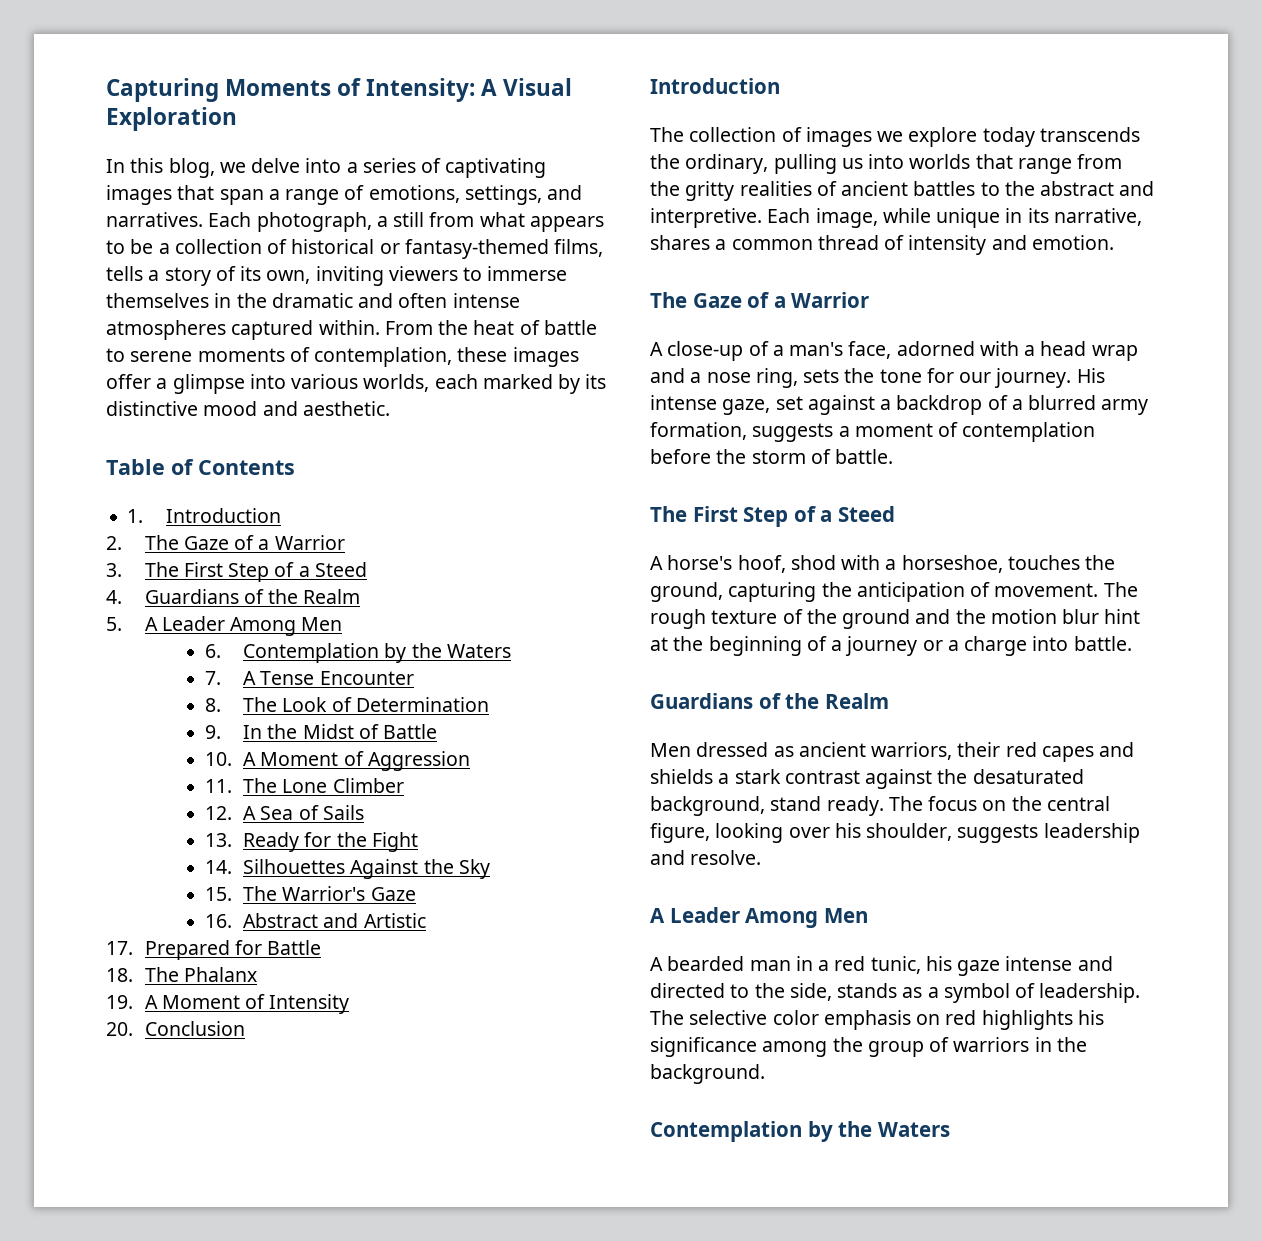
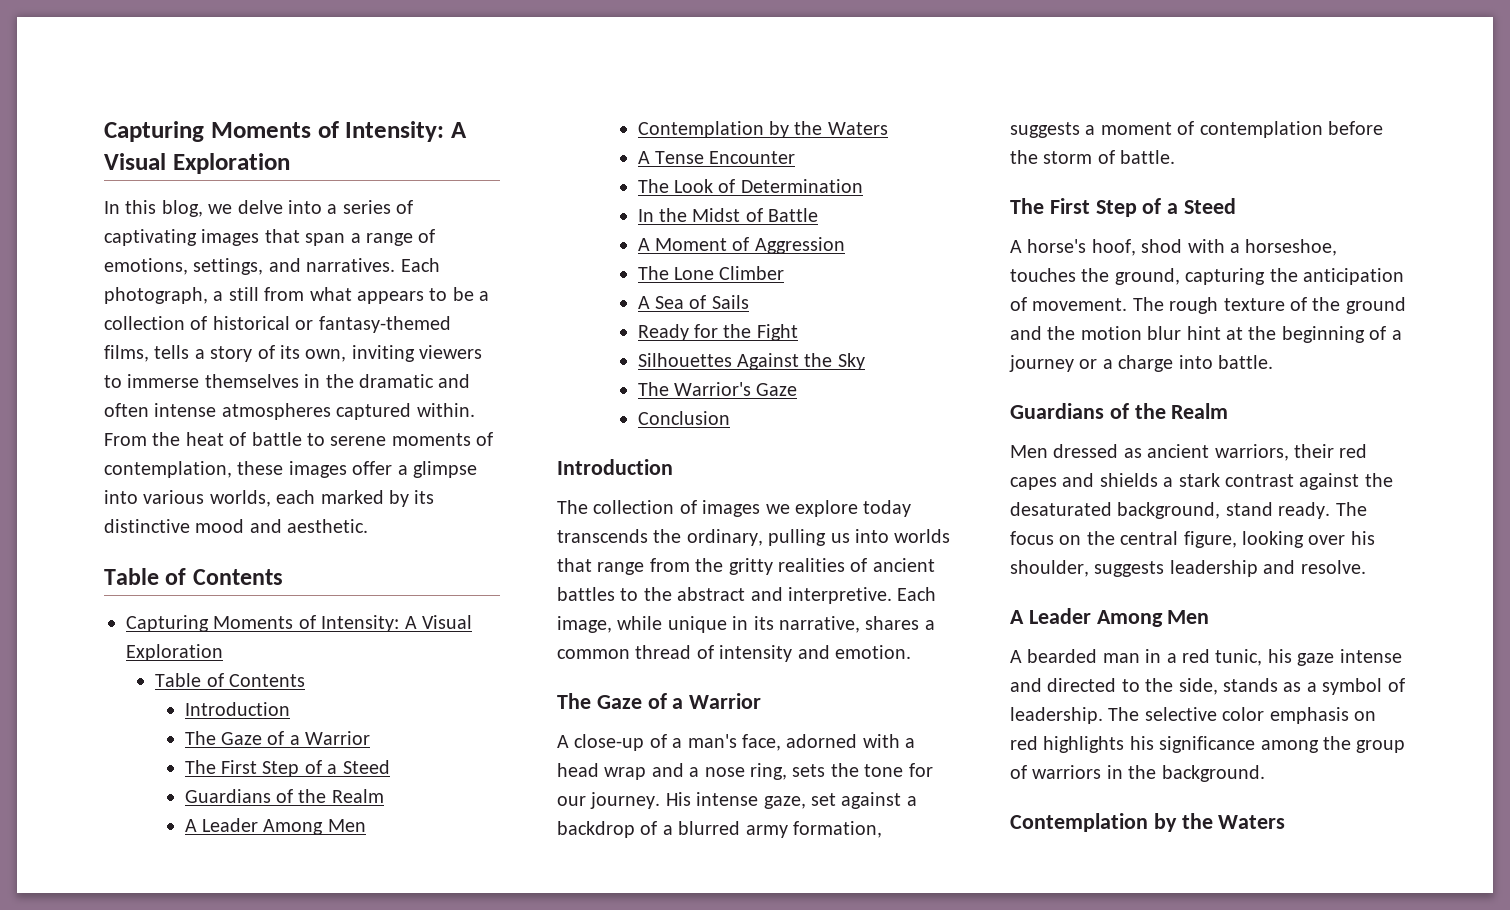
[127,508,282,523] [106,535,345,550] [106,562,367,582] [106,589,361,604] [106,616,343,636] [204,644,221,658] 1. Introduction // 2. The Gaze of a Warrior // 3. The First Step of a Steed // 4. Guardians of the Realm // 5. A Leader Among Men // 6. -> [126,615,472,632] [126,644,223,661] [155,673,306,687] [184,702,290,716] [184,731,371,745] [184,760,390,777] [184,789,384,803] [184,818,366,835] Capturing Moments of Intensity: A Visual Exploration // Table of Contents // Introduction // The Gaze of a Warrior // The First Step of a Steed // Guardians of the Realm // A Leader Among Men //
[204,671,221,685] 7. -> (888, 128) none
[204,698,221,712] 8. -> (796, 157) none
[204,725,221,739] 9. -> (863, 186) none
[204,752,232,766] 10. -> (819, 215) none
[204,779,232,793] 11. -> (845, 245) none
[204,806,232,820] 12. -> (785, 273) none
[204,833,232,847] 13. -> (749, 302) none
[204,860,232,874] 14. -> (798, 332) none
[204,887,232,901] 15. -> (865, 361) none
[204,913,426,928] [106,940,322,960] [106,967,257,982] [106,994,350,1014] [106,1022,133,1036] 16. Abstract and Artistic // 17. Prepared for Battle // 18. The Phalanx // 19. A Moment of Intensity // 20. -> (798, 389) none

